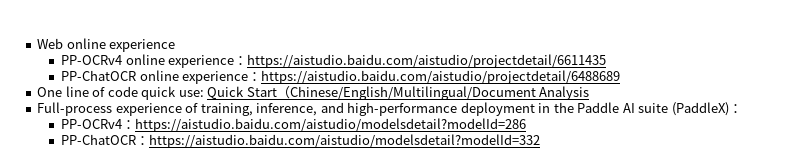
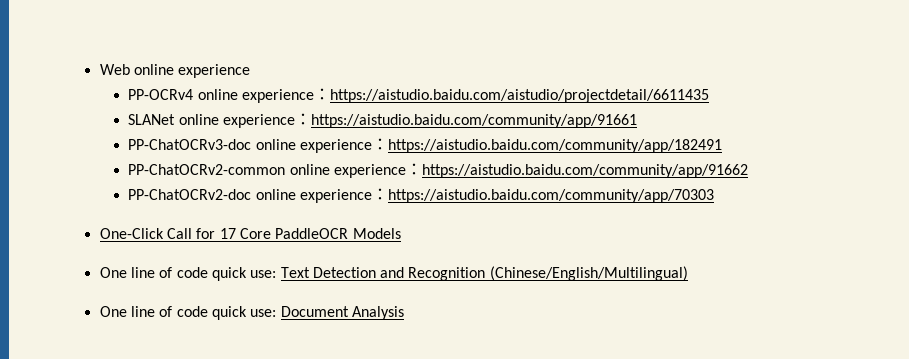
[61,70,621,84] [37,86,590,100] [37,102,742,116] [61,118,527,132] [61,134,541,148] PP-ChatOCR online experience：https://aistudio.baidu.com/aistudio/projectdetail/6488689 // One line of code quick use: Quick Start（Chinese/English/Multilingual/Document Analysis // Full-process experience of training, inference, and high-performance deployment in the Paddle AI suite (PaddleX)： // PP-OCRv4：https://aistudio.baidu.com/aistudio/modelsdetail?modelId=286 // PP-ChatOCR：https://aistudio.baidu.com/aistudio/modelsdetail?modelId=332 -> [128,113,637,128] [128,138,722,153] [128,163,748,178] [128,188,714,203] [99,228,401,239] [99,266,688,281] [99,306,404,320] SLANet online experience：https://aistudio.baidu.com/community/app/91661 // PP-ChatOCRv3-doc online experience：https://aistudio.baidu.com/community/app/182491 // PP-ChatOCRv2-common online experience：https://aistudio.baidu.com/community/app/91662 // PP-ChatOCRv2-doc online experience：https://aistudio.baidu.com/community/app/70303 // One-Click Call for 17 Core PaddleOCR Models // One line of code quick use: Text Detection and Recognition (Chinese/English/Multilingual) // One line of code quick use: Document Analysis

